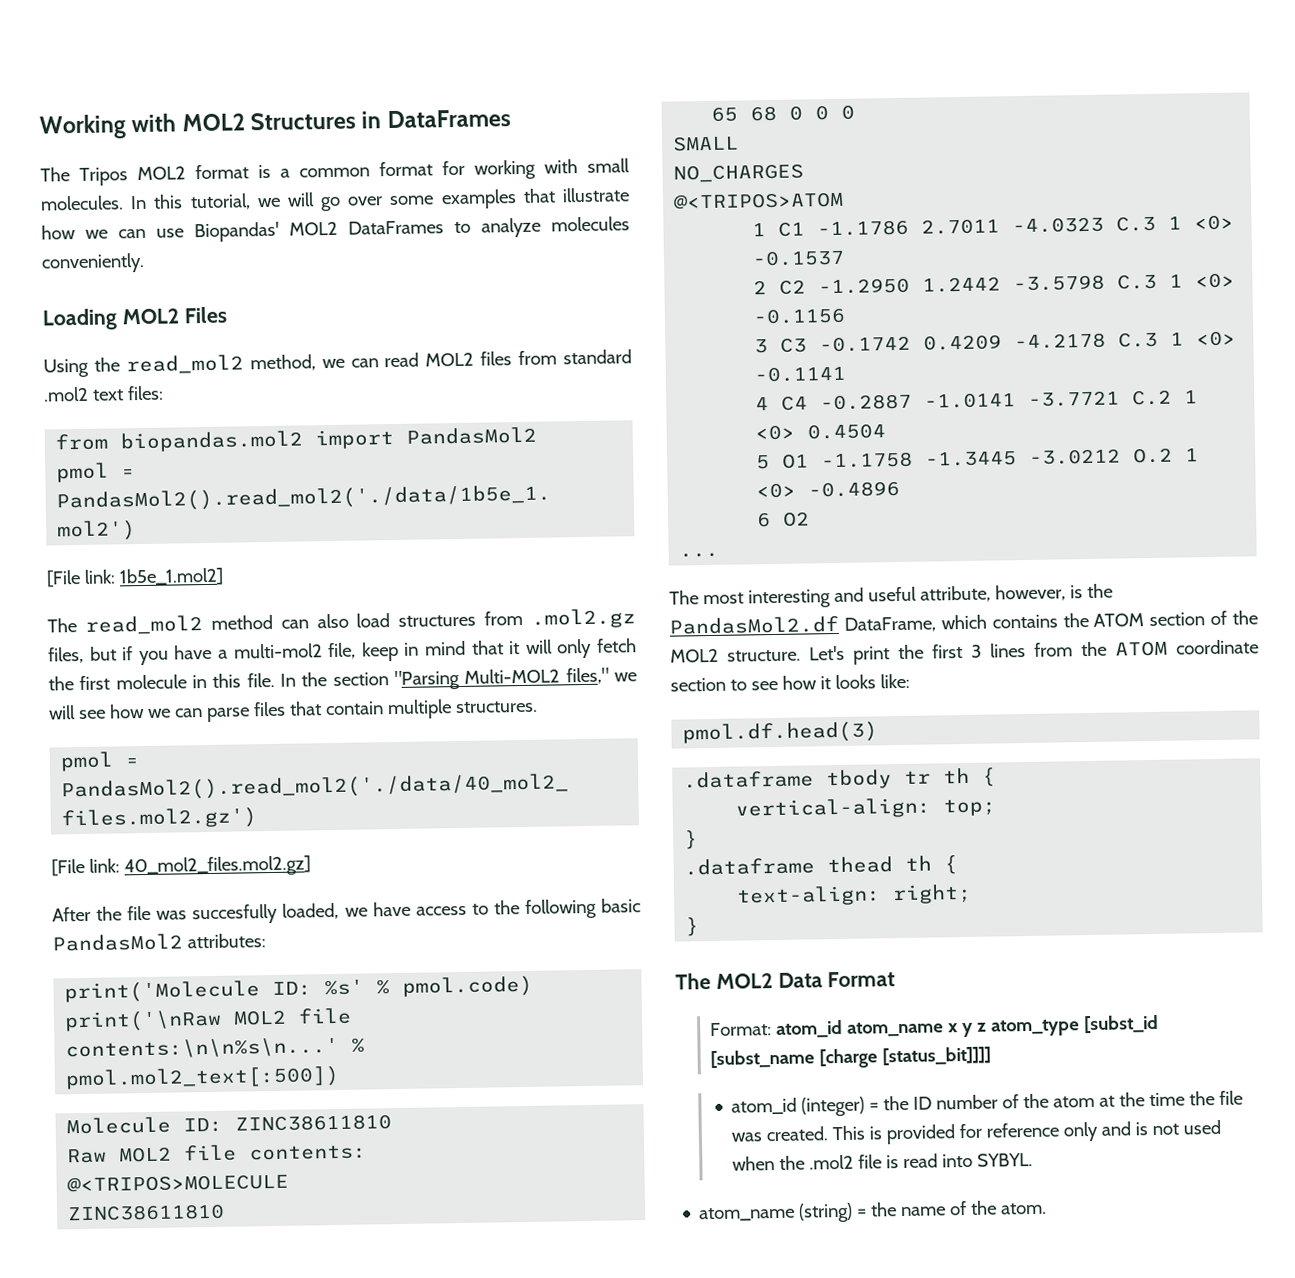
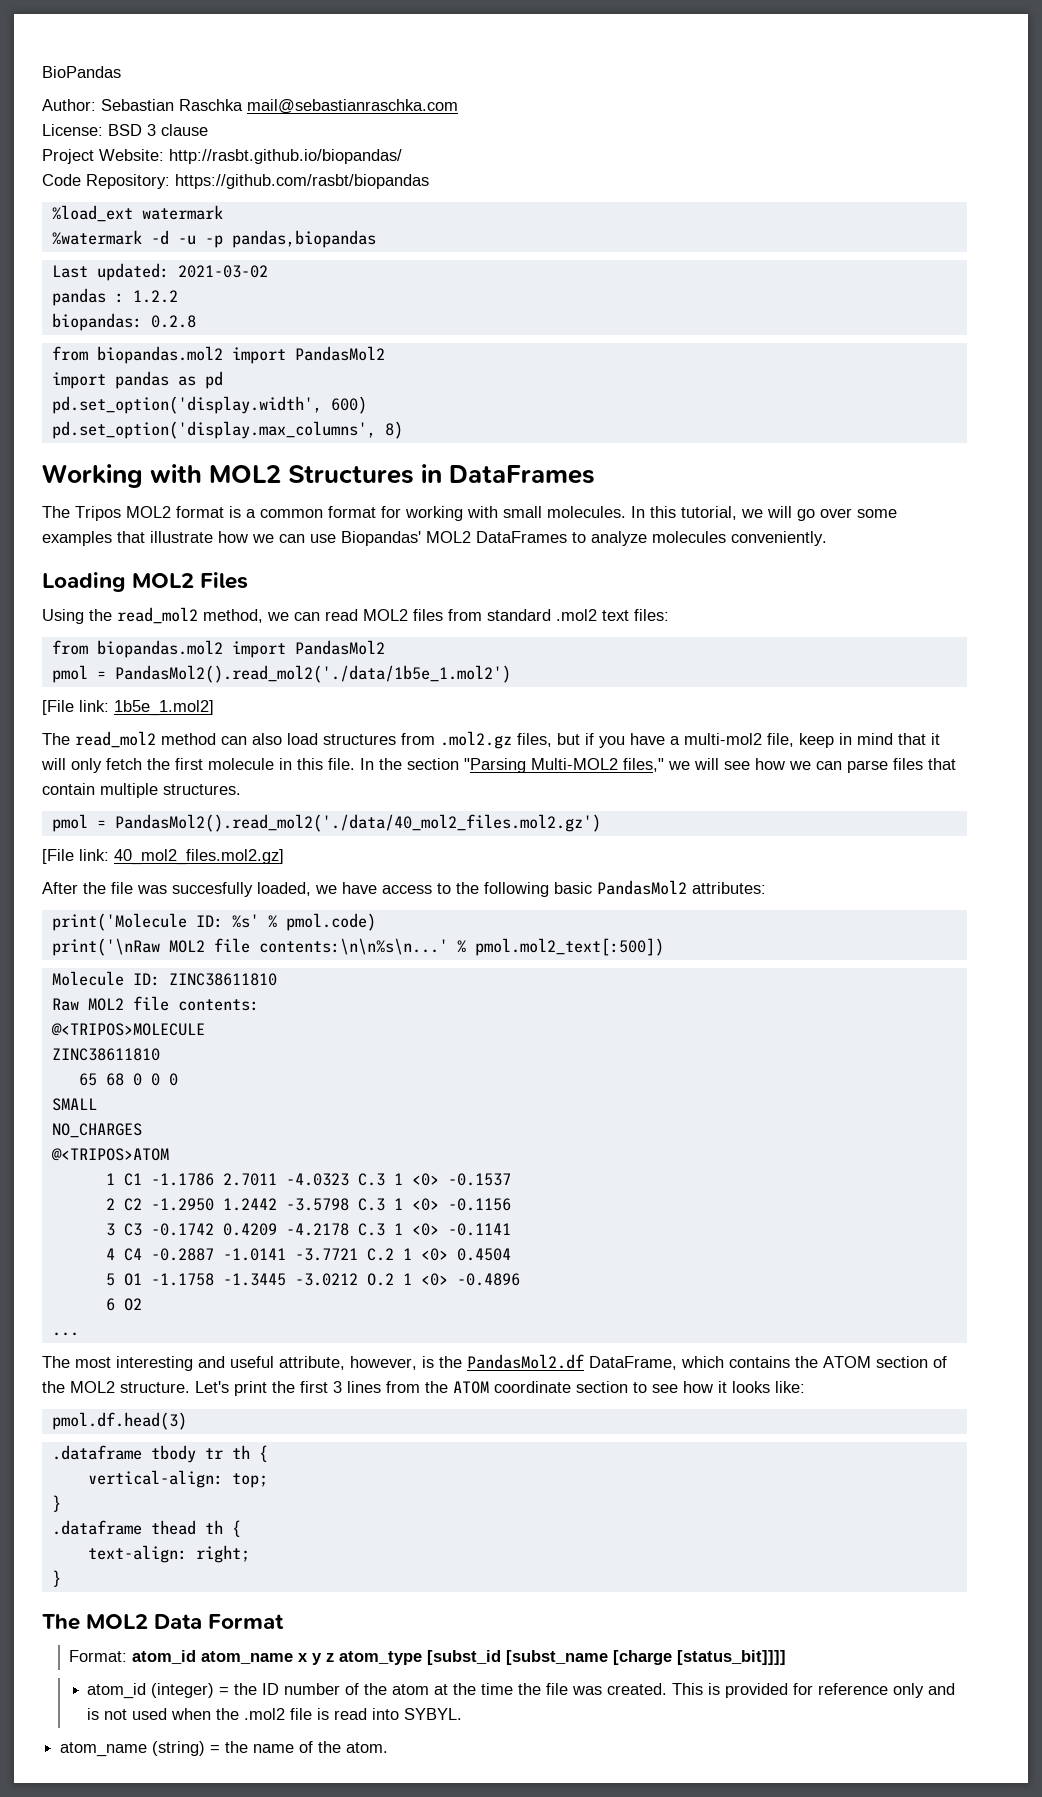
(39, 127) none -> [42,66,121,78] [42,99,458,114] [42,124,208,136] [42,149,402,164] [42,174,429,189] [51,205,223,222] [51,230,376,248] [51,263,268,281] [51,288,178,306] [51,313,196,331] [51,346,385,364] [51,371,223,389] [51,396,367,414] [51,421,403,439] BioPandas // Author: Sebastian Raschka mail@sebastianraschka.com // License: BSD 3 clause // Project Website: http://rasbt.github.io/biopandas/ // Code Repository: https://github.com/rasbt/biopandas // %load_ext watermark // %watermark -d -u -p pandas,biopandas // Last updated: 2021-03-02 // pandas : 1.2.2 // biopandas: 0.2.8 // from biopandas.mol2 import PandasMol2 // import pandas as pd // pd.set_option('display.width', 600) // pd.set_option('display.max_columns', 8) //

